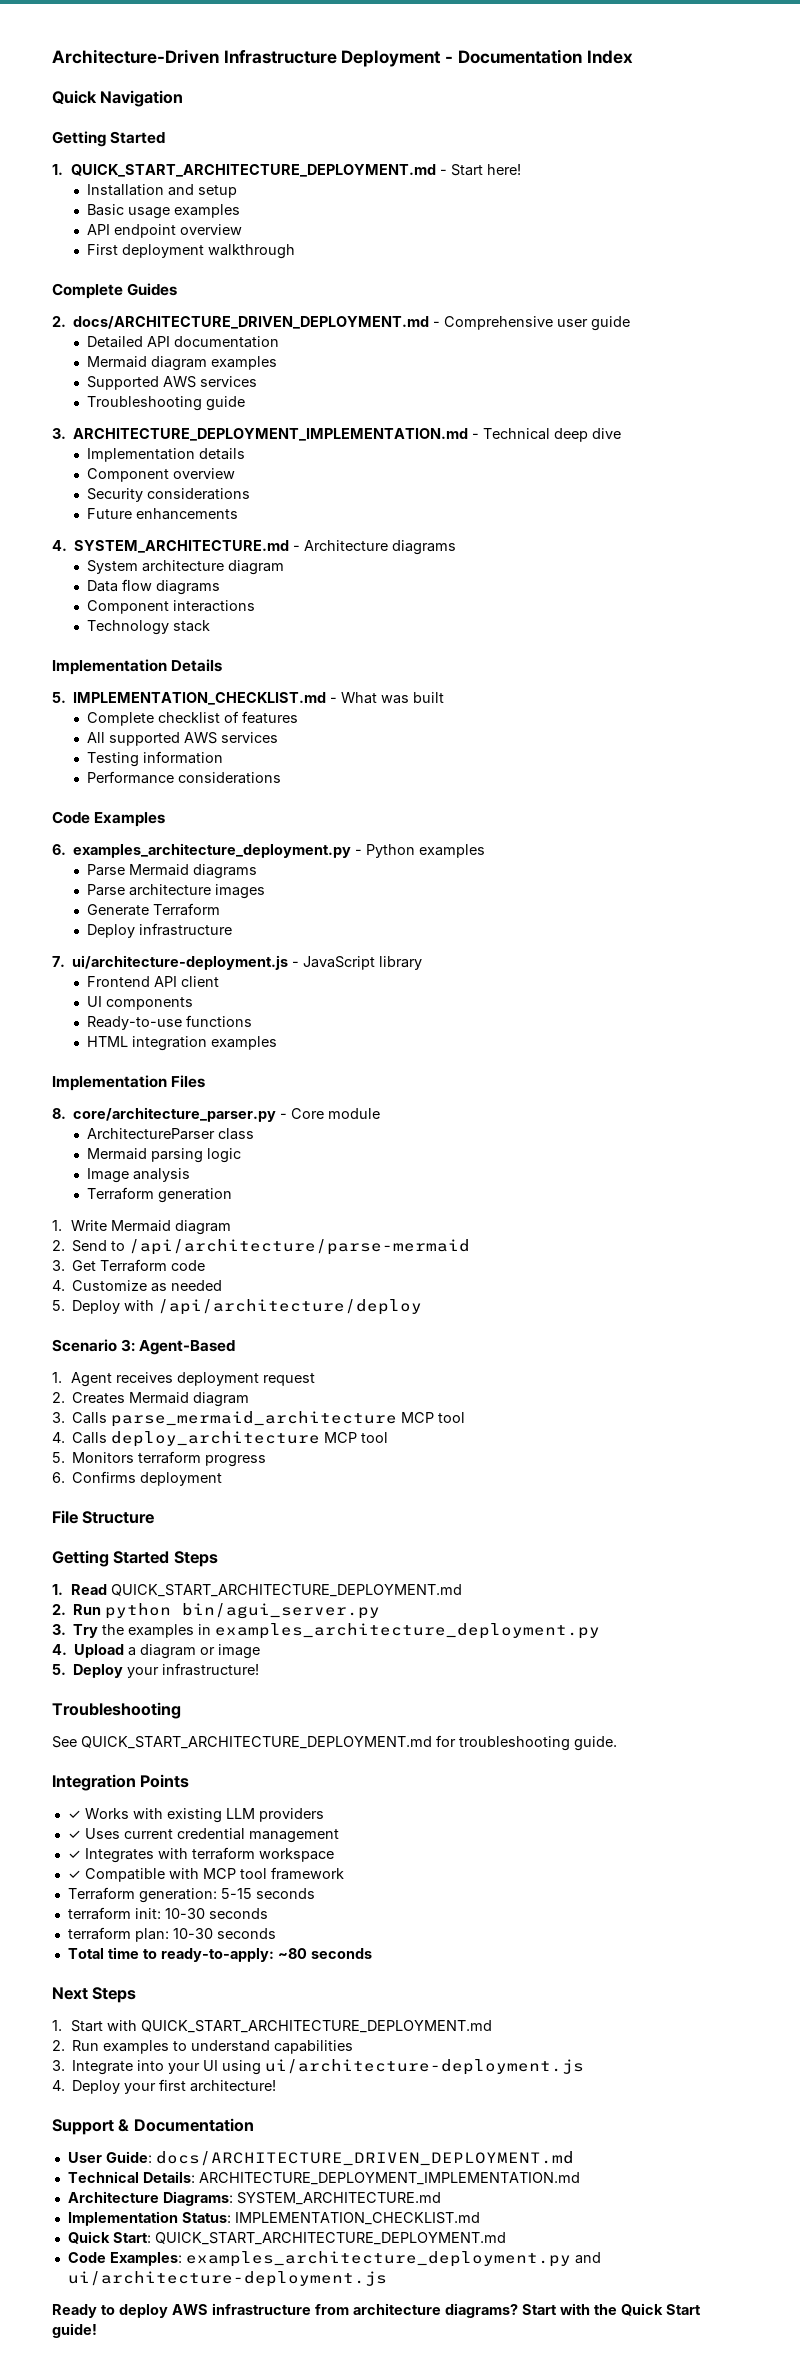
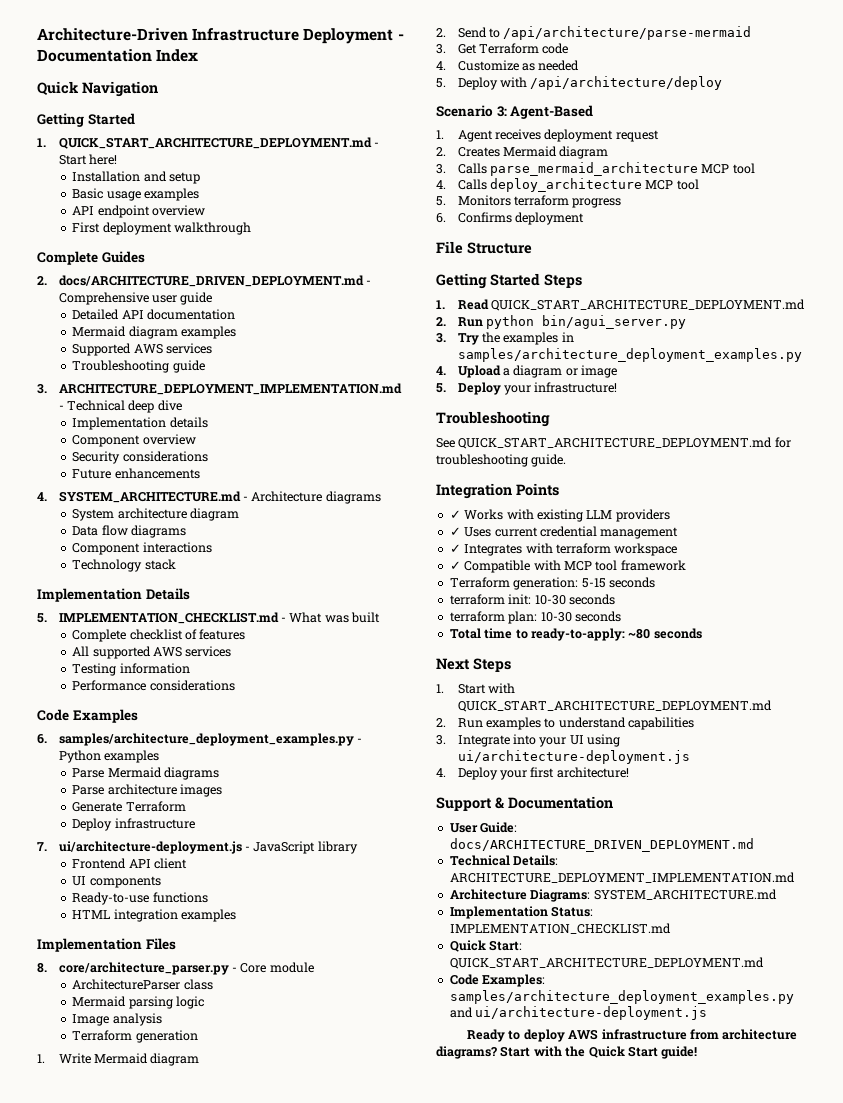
[73,843,352,858] examples_architecture_deployment.py -> [58,733,354,746] samples/architecture_deployment_examples.py
[215,1623,601,1639] examples_architecture_deployment.py -> [457,348,802,362] samples/architecture_deployment_examples.py
[185,2251,571,2267] examples_architecture_deployment.py -> [449,990,794,1004] samples/architecture_deployment_examples.py

